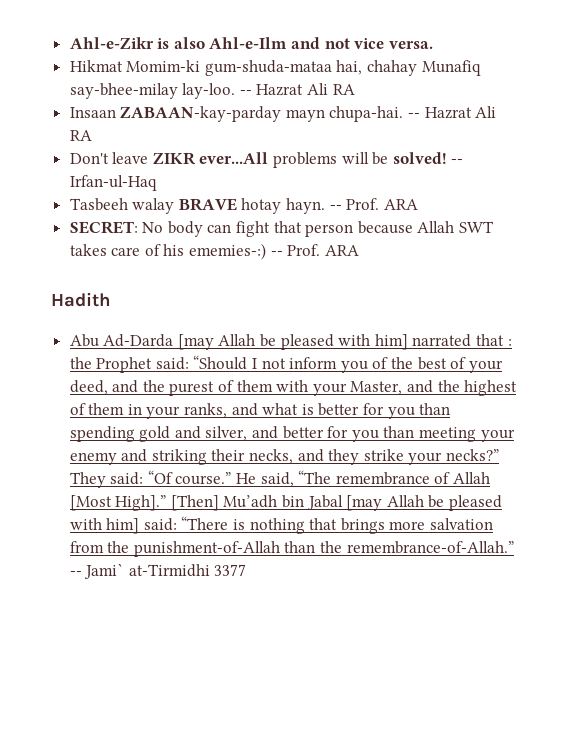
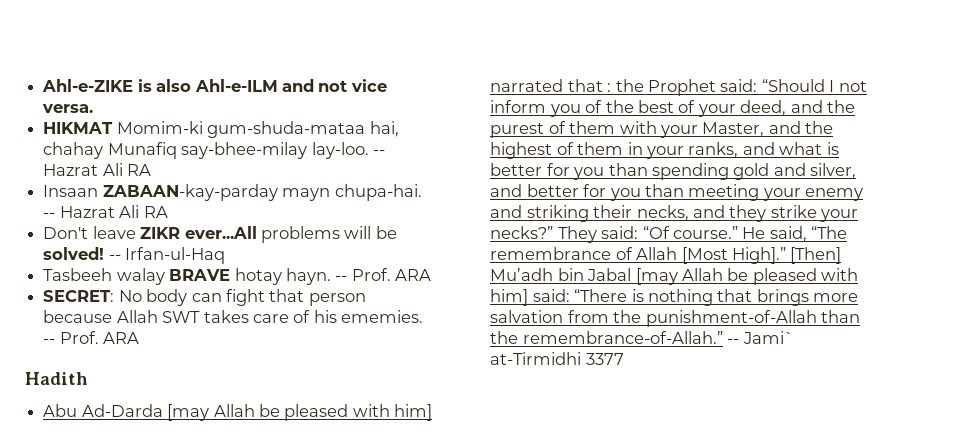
[69,37,154,49] Ahl-e-Zikr -> [42,79,134,92] Ahl-e-ZIKE
[209,37,288,49] Ahl-e-Ilm -> [194,79,278,92] Ahl-e-ILM
[69,60,123,72] Hikmat -> [43,122,114,134] HIKMAT
[189,243,267,260] ememies-:) -> [341,310,424,323] ememies.

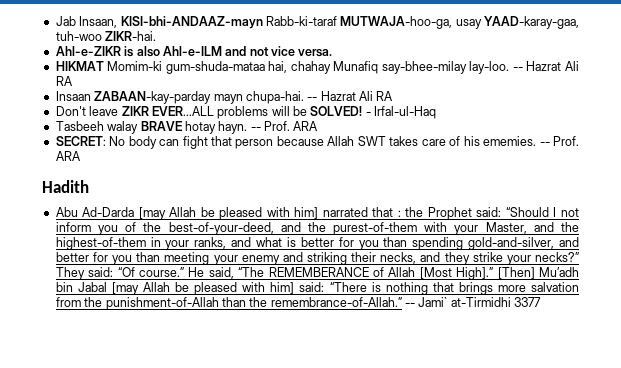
[42,79,134,92] Ahl-e-ZIKE -> [55,16,579,29] [55,31,157,41] [55,46,121,56] Jab Insaan, KISI-bhi-ANDAAZ-mayn Rabb-ki-taraf MUTWAJA-hoo-ga, usay YAAD-karay-gaa, tuh-woo ZIKR-hai. // Ahl-e-ZIKR
[184,226,257,239] ever...All -> [151,106,214,116] EVER...ALL
[43,247,226,264] solved! -- Irfan-ul-Haq -> [310,106,437,119] SOLVED! - Irfal-ul-Haq
[637,100,856,117] [490,121,616,138] best of your deed, and the purest of them -> [168,222,418,235] best-of-your-deed, and the purest-of-them
[490,142,624,159] highest of them -> [55,237,146,250] highest-of-them
[733,163,857,180] gold and silver, -> [468,237,555,250] gold-and-silver,
[490,247,612,260] remembrance -> [268,267,369,277] REMEMBERANCE

